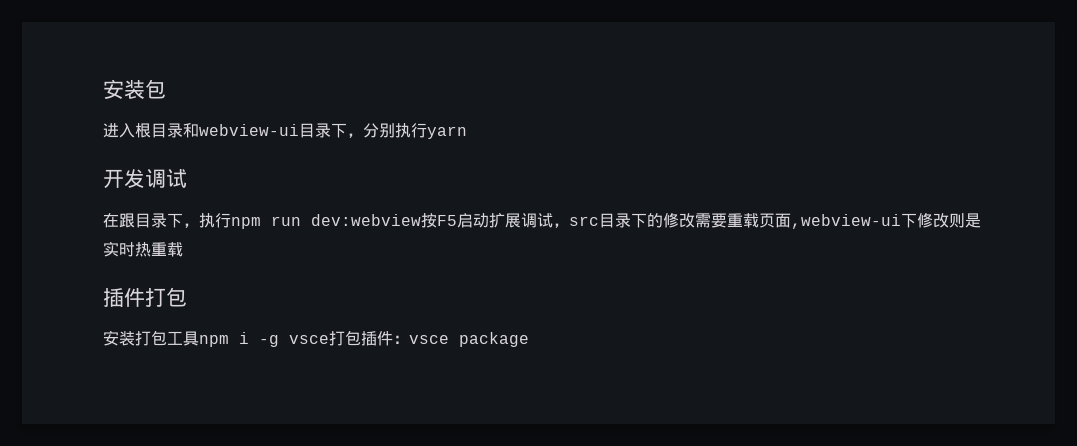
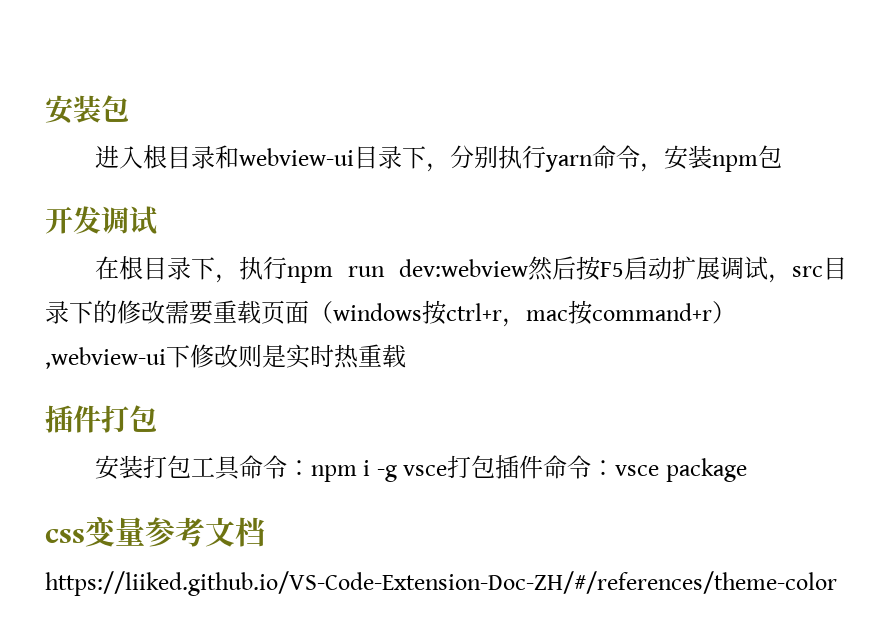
(467, 132) none -> [591,145,782,172] 命令，安装npm包
[119,213,135,228] 跟 -> [118,256,143,280] 根
(421, 220) none -> [528,256,576,281] 然后
(791, 220) none -> [309,300,736,327] （windows按ctrl+r，mac按command+r）
(199, 338) none -> [238,455,311,479] 命令：
(393, 338) none -> [543,455,592,479] 命令
(529, 339) none -> [45,516,265,547] [45,571,837,596] // css变量参考文档 // https://liiked.github.io/VS-Code-Extension-Doc-ZH/#/references/theme-color

